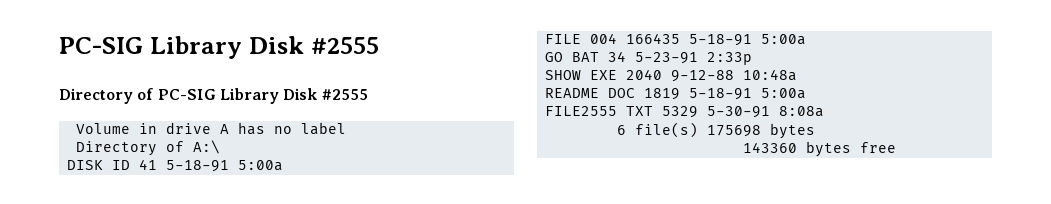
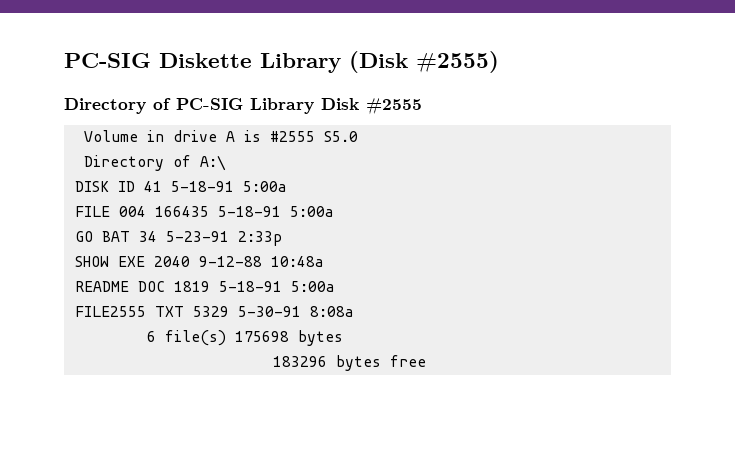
[59,36,379,59] PC-SIG Library Disk #2555 -> [64,51,499,73] PC-SIG Diskette Library (Disk #2555)
[238,122,347,135] has no label -> [243,130,358,142] is #2555 S5.0
[743,142,798,153] 143360 -> [272,356,327,367] 183296

